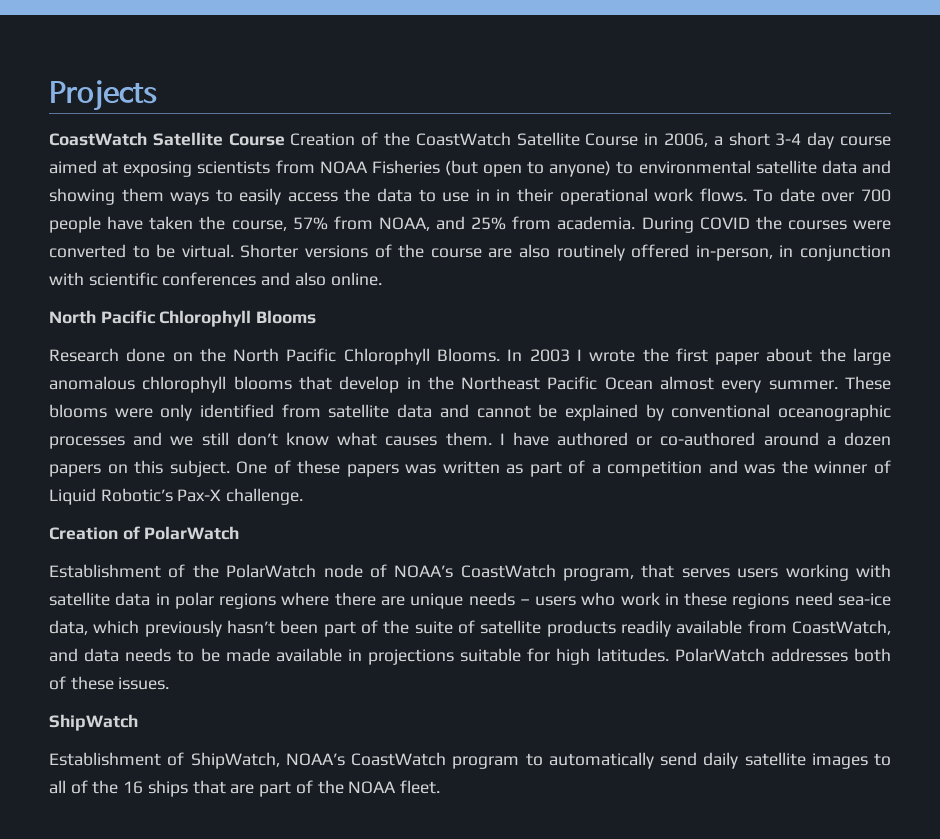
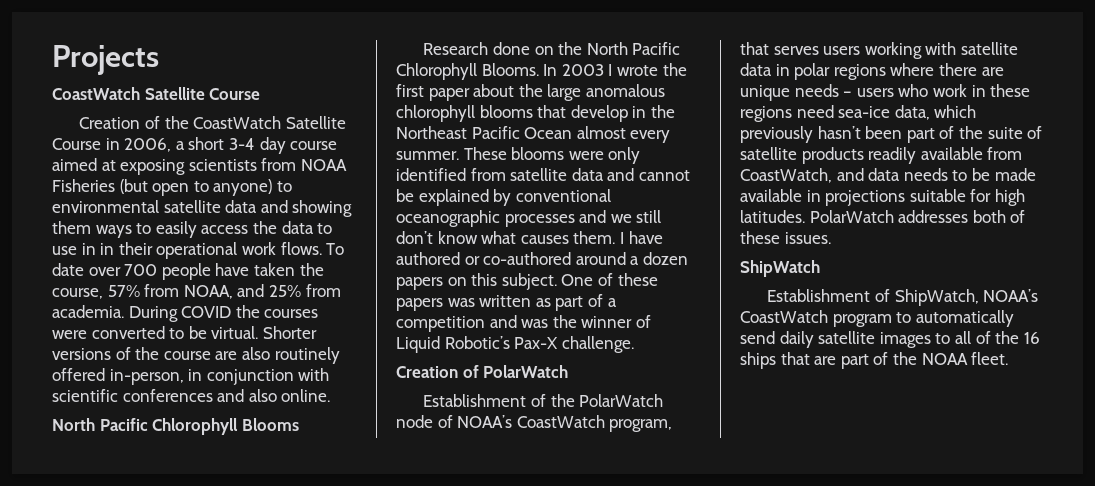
(285, 139) none -> (261, 94) //

